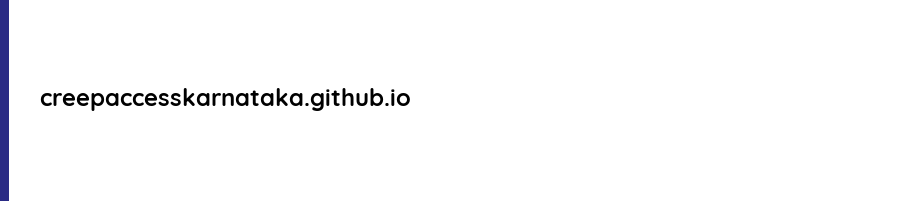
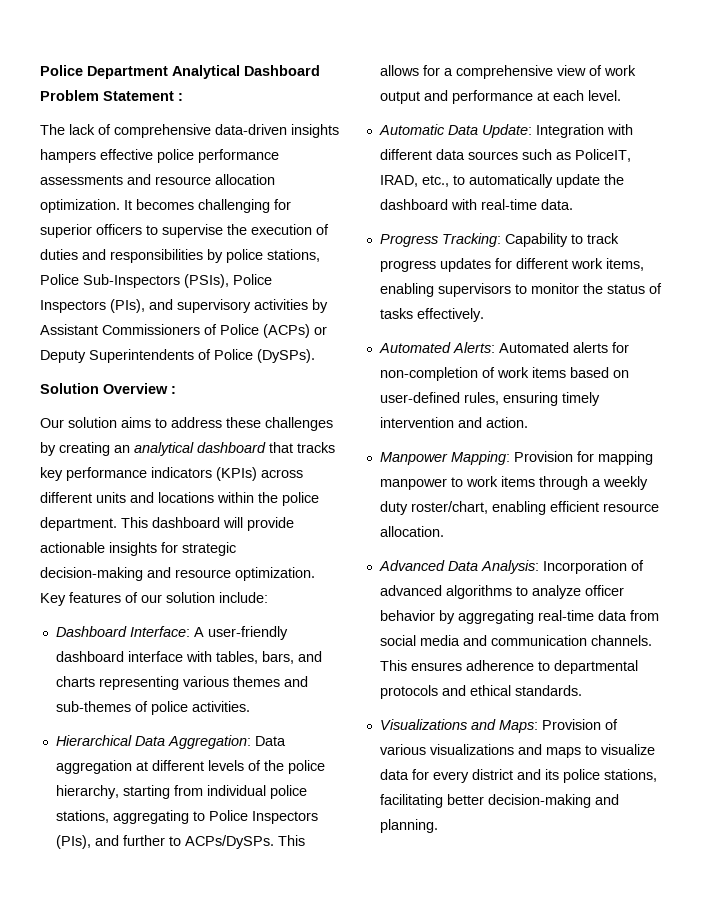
[40,88,411,111] creepaccesskarnataka.github.io -> [40,65,320,79] [40,90,183,101] [40,124,339,138] [40,149,279,163] [40,174,275,185] [40,199,291,213] [40,224,329,238] [40,249,320,263] [40,274,272,288] [40,299,328,313] [40,324,327,338] [40,349,315,363] [40,383,176,394] [40,417,333,431] [40,442,335,456] [40,467,303,481] [40,492,319,506] [40,517,294,531] [40,542,236,556] [40,567,315,581] [40,592,268,606] [55,626,288,640] [55,651,322,664] [55,676,308,690] [55,701,250,715] [55,735,286,749] [55,760,325,774] [55,785,307,799] [55,810,318,824] [55,835,305,849] [379,65,636,79] [379,90,621,104] [378,124,633,138] [379,149,631,162] [379,174,624,188] [379,199,573,210] [379,233,619,247] [379,258,644,272] [379,283,662,297] [379,308,484,322] [378,342,629,353] [379,367,629,381] [379,392,600,406] [379,417,528,428] [379,451,653,465] [379,476,648,490] [379,501,659,515] [379,526,444,537] [378,560,644,574] [379,585,624,599] [379,610,659,624] [379,635,652,646] [379,660,638,674] [379,685,582,699] [379,719,618,733] [379,744,655,758] [379,769,657,783] [379,794,619,808] [379,819,438,833] Police Department Analytical Dashboard Problem Statement : // The lack of comprehensive data-driven insights hampers effective police performance assessments and resource allocation optimization. It becomes challenging for superior officers to supervise the execution of duties and responsibilities by police stations, Police Sub-Inspectors (PSIs), Police Inspectors (PIs), and supervisory activities by Assistant Commissioners of Police (ACPs) or Deputy Superintendents of Police (DySPs). // Solution Overview : // Our solution aims to address these challenges by creating an analytical dashboard that tracks key performance indicators (KPIs) across different units and locations within the police department. This dashboard will provide actionable insights for strategic decision-making and resource optimization. Key features of our solution include: // Dashboard Interface: A user-friendly dashboard interface with tables, bars, and charts representing various themes and sub-themes of police activities. // Hierarchical Data Aggregation: Data aggregation at different levels of the police hierarchy, starting from individual police stations, aggregating to Police Inspectors (PIs), and further to ACPs/DySPs. This allows for a comprehensive view of work output and performance at each level. // Automatic Data Update: Integration with different data sources such as PoliceIT, IRAD, etc., to automatically update the dashboard with real-time data. // Progress Tracking: Capability to track progress updates for different work items, enabling supervisors to monitor the status of tasks effectively. // Automated Alerts: Automated alerts for non-completion of work items based on user-defined rules, ensuring timely intervention and action. // Manpower Mapping: Provision for mapping manpower to work items through a weekly duty roster/chart, enabling efficient resource allocation. // Advanced Data Analysis: Incorporation of advanced algorithms to analyze officer behavior by aggregating real-time data from social media and communication channels. This ensures adherence to departmental protocols and ethical standards. // Visualizations and Maps: Provision of various visualizations and maps to visualize data for every district and its police stations, facilitating better decision-making and planning.

